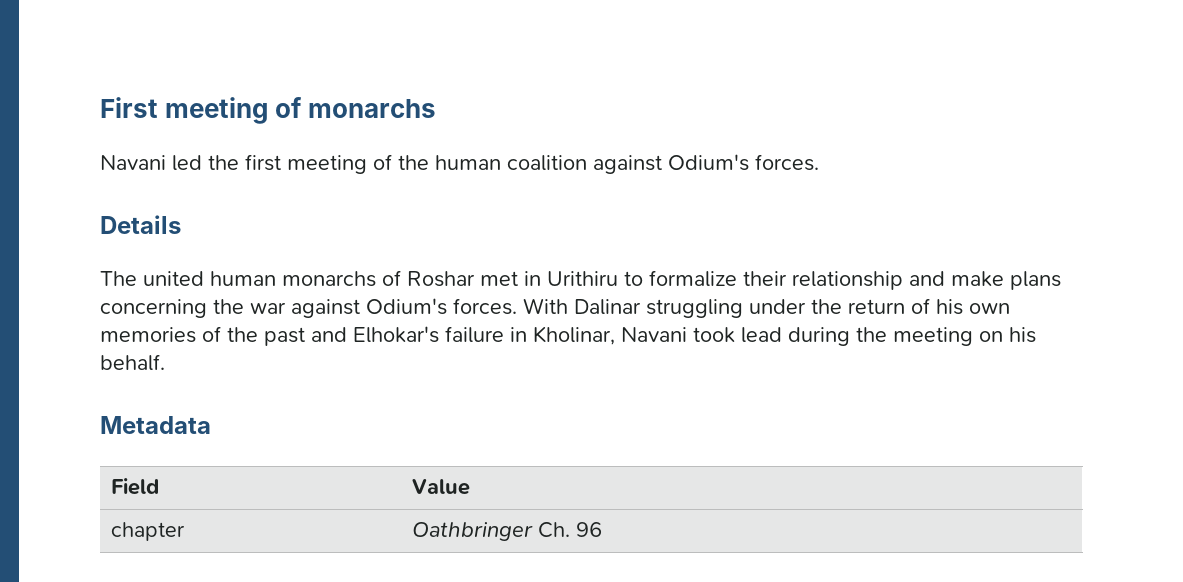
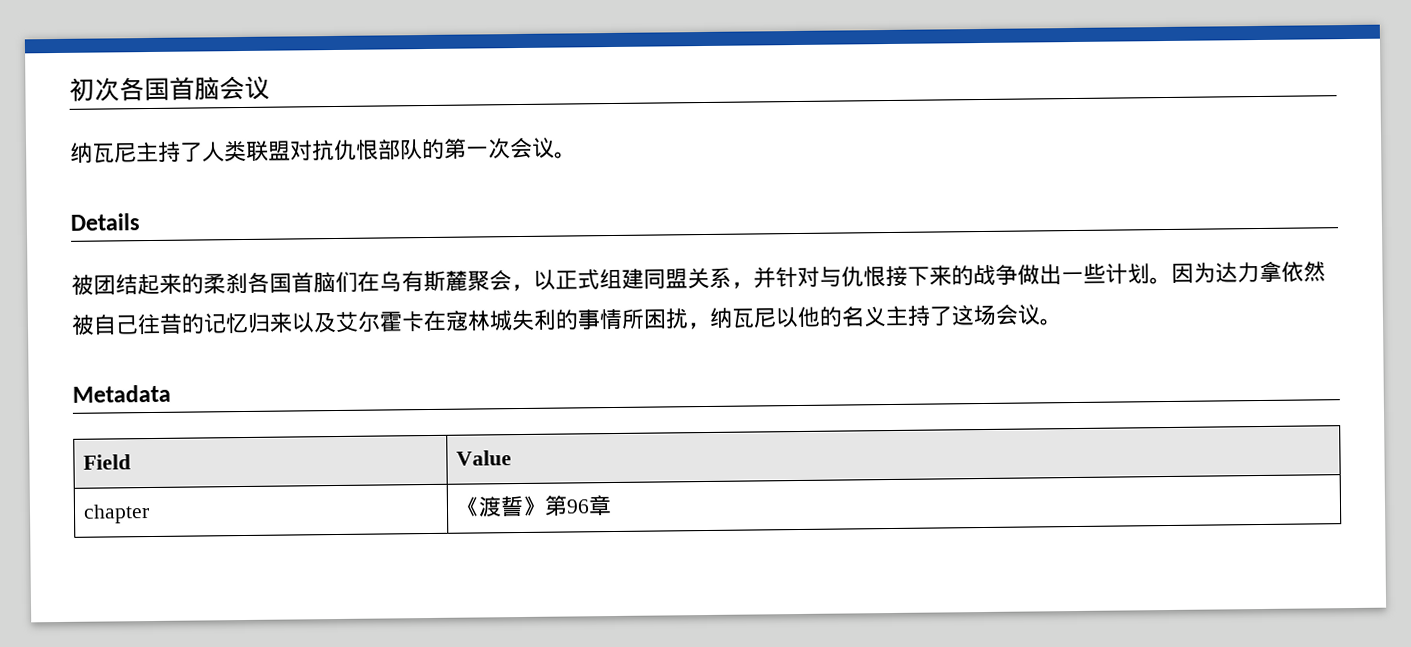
[100,97,437,124] [100,154,819,174] [100,215,181,234] [100,270,1061,290] [100,298,1010,318] [100,326,1036,346] [100,354,165,371] First meeting of monarchs // Navani led the first meeting of the human coalition against Odium's forces. // Details // The united human monarchs of Roshar met in Urithiru to formalize their relationship and make plans concerning the war against Odium's forces. With Dalinar struggling under the return of his own memories of the past and Elhokar's failure in Kholinar, Navani took lead during the meeting on his behalf. -> [69,75,270,102] [70,137,577,164] [70,213,140,231] [71,261,1326,296] [71,304,1063,336] 初次各国首脑会议 // 纳瓦尼主持了人类联盟对抗仇恨部队的第一次会议。 // Details // 被团结起来的柔刹各国首脑们在乌有斯麓聚会，以正式组建同盟关系，并针对与仇恨接下来的战争做出一些计划。因为达力拿依然被自己往昔的记忆归来以及艾尔霍卡在寇林城失利的事情所困扰，纳瓦尼以他的名义主持了这场会议。
[412,522,603,541] Oathbringer Ch. 96 -> [455,495,612,518] 《渡誓》第96章

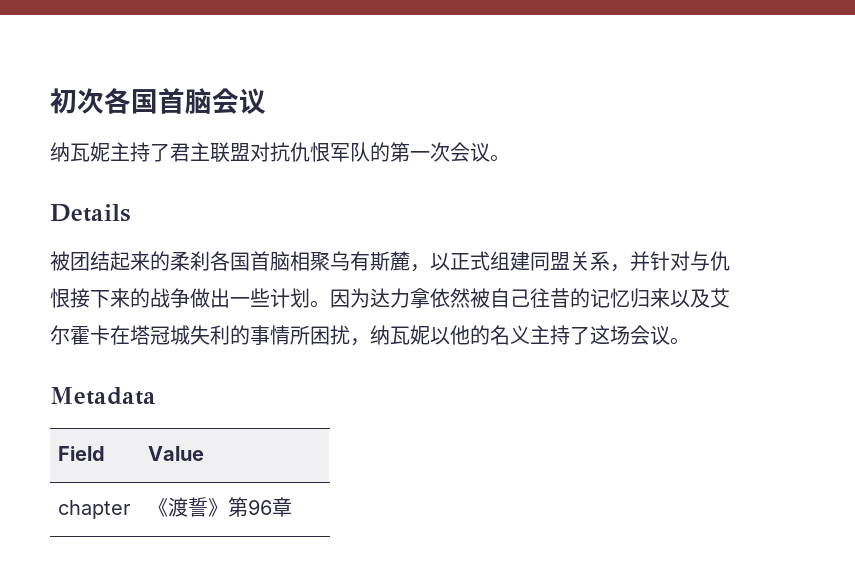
[114,140,247,164] 尼主持了人类 -> [90,142,210,162] 妮主持了君主
[377,139,401,160] 部 -> [330,143,350,162] 军
[335,271,380,293] 们在 -> [290,251,330,271] 相聚
[467,270,512,292] 聚会 -> (410, 261) none
[445,310,491,332] 寇林 -> [130,325,170,345] 塔冠
[753,307,777,329] 尼 -> [410,325,430,345] 妮

